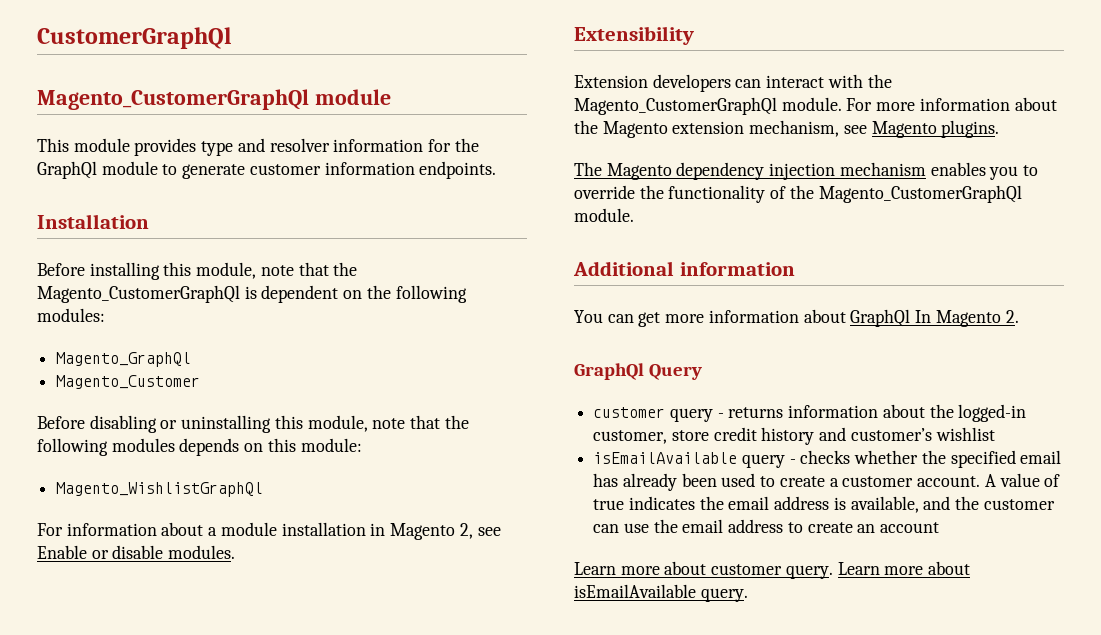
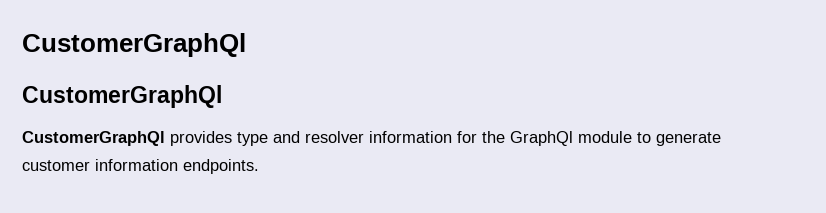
[37,27,231,49] [37,89,391,110] [37,138,130,152] CustomerGraphQl // Magento_CustomerGraphQl module // This module -> [22,33,246,57] [22,85,222,108] [22,131,165,146] CustomerGraphQl // CustomerGraphQl // CustomerGraphQl
[37,214,149,229] [37,262,358,280] [37,285,467,303] [37,308,105,322] [56,352,192,367] [56,375,201,389] [37,415,469,433] [37,438,362,456] [56,482,264,497] [37,522,501,540] [37,545,236,559] [574,26,694,45] [574,74,892,92] [574,97,1057,115] [574,120,1000,138] [574,162,1039,180] [574,185,1022,203] [574,208,634,222] [573,261,795,276] [574,309,1019,327] [574,363,703,380] [593,404,1027,422] [593,427,995,445] [593,450,1062,468] [593,473,1061,491] [593,496,1055,513] [593,519,940,533] [574,561,971,579] [574,584,748,602] // Installation // Before installing this module, note that the Magento_CustomerGraphQl is dependent on the following modules: // Magento_GraphQl // Magento_Customer // Before disabling or uninstalling this module, note that the following modules depends on this module: // Magento_WishlistGraphQl // For information about a module installation in Magento 2, see Enable or disable modules. // Extensibility // Extension developers can interact with the Magento_CustomerGraphQl module. For more information about the Magento extension mechanism, see Magento plugins. // The Magento dependency injection mechanism enables you to override the functionality of the Magento_CustomerGraphQl module. // Additional information // You can get more information about GraphQl In Magento 2. // GraphQl Query // customer query - returns information about the logged-in customer, store credit history and customer’s wishlist // isEmailAvailable query - checks whether the specified email has already been used to create a customer account. A value of true indicates the email address is available, and the customer can use the email address to create an account // Learn more about customer query. Learn more about isEmailAvailable query. -> (259, 166) none

